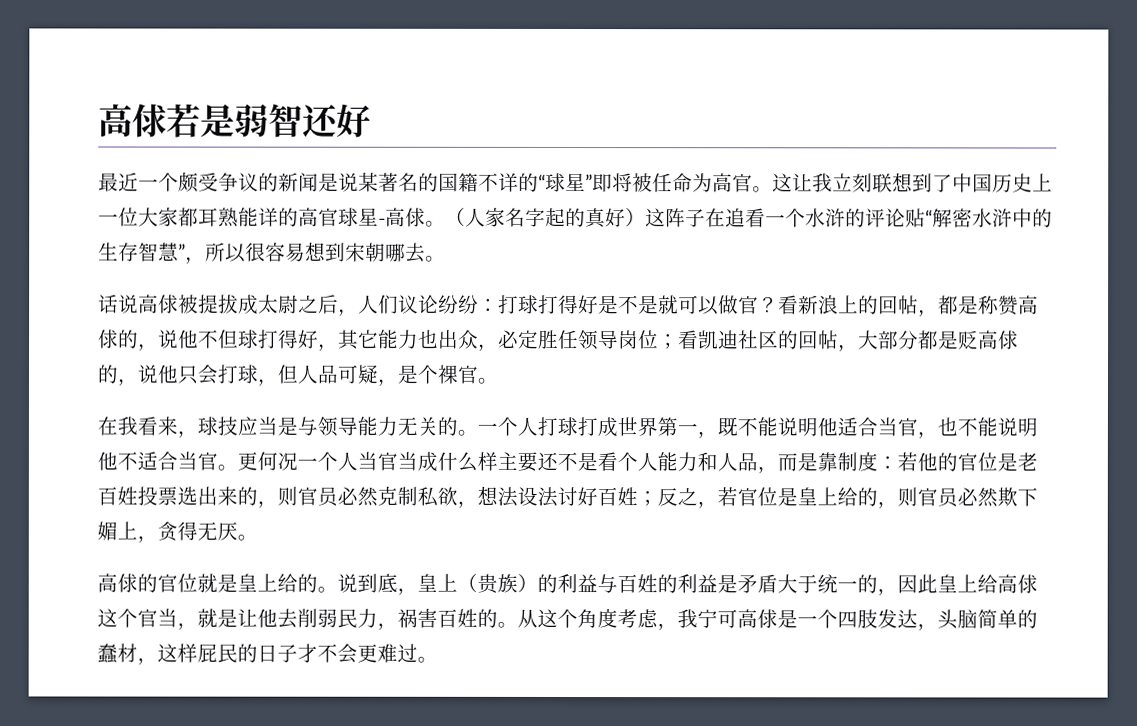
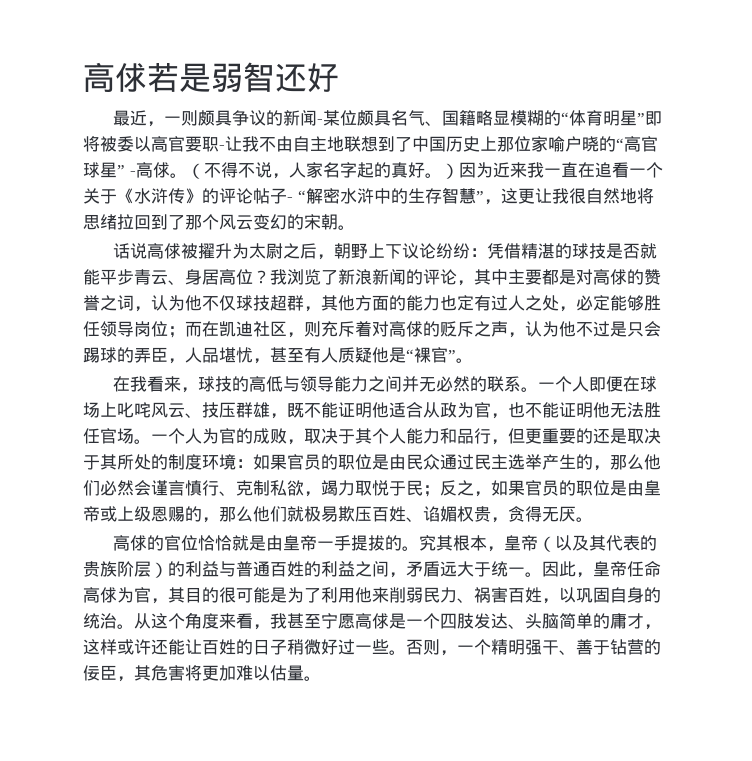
[138,171,873,193] 一个颇受争议的新闻是说某著名的国籍不详的“球星”即将被任命为高官。这让我立刻 -> [147,110,663,127] [83,136,344,152] ，一则颇具争议的新闻-某位颇具名气、国籍略显模糊的“体育明星”即将被委以高官要职-让我不由自主地
[98,207,299,228] 一位大家都耳熟能详的 -> [497,136,624,152] 那位家喻户晓的“
(379, 216) none -> [117,165,125,176] ”
(466, 217) none -> [203,162,289,179] 不得不说，
[625,208,926,228] ）这阵子在追看一个水浒的评论贴 -> [424,162,663,179] [83,188,293,204] 。）因为近来我一直在追看一个关于《水浒传》的评论帖子-
[205,241,426,263] 所以很容易想到宋朝哪去 -> [500,188,654,204] [83,214,338,230] 这更让我很自然地将思绪拉回到了那个风云变幻的宋朝
[198,294,259,315] 提拔成 -> [198,243,250,259] 擢升为
[358,294,399,314] 人们 -> [334,243,403,259] 朝野上下
[498,294,1039,317] [98,329,539,351] 打球打得好是不是就可以做官？看新浪上的回帖，都是称赞高俅的，说他不但球打得好，其它能力也出众，必定 -> [487,243,658,259] [83,269,661,286] [83,295,644,312] 凭借精湛的球技是否就能平步青云、身居高位？我浏览了新浪新闻的评论，其中主要都是对高俅的赞誉之词，认为他不仅球技超群，其他方面的能力也定有过人之处，必定能够
[678,330,699,350] 看 -> [185,321,219,337] 而在
[778,330,1019,352] [97,364,478,386] 的回帖，大部分都是贬高俅的，说他只会打球，但人品可疑，是个裸官 -> [287,321,661,338] [83,347,456,364] ，则充斥着对高俅的贬斥之声，认为他不过是只会踢球的弄臣，人品堪忧，甚至有人质疑他是“裸官”
[237,416,298,436] 应当是 -> [232,376,284,392] 的高低
[397,416,698,438] 无关的。一个人打球打成世界第一 -> [368,376,658,392] [83,402,270,418] 之间并无必然的联系。一个人即便在球场上叱咤风云、技压群雄
[777,417,798,437] 说 -> [338,402,355,417] 证
[877,417,898,437] 当 -> [423,402,474,418] 从政为
[997,417,1038,437] [97,451,1038,474] [97,485,1038,509] [97,521,138,541] 说明他不适合当官。更何况一个人当官当成什么样主要还不是看个人能力和人品，而是靠制度：若他的官位是老百姓投票选出来的，则官员必然克制私欲，想法设法讨好百姓；反之，若官位是皇上给的，则官员必然欺下媚上 -> [559,402,661,418] [83,428,661,445] [83,454,661,471] [83,480,661,497] [83,506,491,523] 证明他无法胜任官场。一个人为官的成败，取决于其个人能力和品行，但更重要的还是取决于其所处的制度环境：如果官员的职位是由民众通过民主选举产生的，那么他们必然会谨言慎行、克制私欲，竭力取悦于民；反之，如果官员的职位是由皇帝或上级恩赐的，那么他们就极易欺压百姓、谄媚权贵
[197,573,518,595] 就是皇上给的。说到底，皇上（贵族 -> [198,535,658,552] [83,561,151,577] 恰恰就是由皇帝一手提拔的。究其根本，皇帝（以及其代表的贵族阶层
(618, 584) none -> [236,561,270,577] 普通
[717,574,1038,596] [97,608,298,630] 是矛盾大于统一的，因此皇上给高俅这个官当，就是让他去 -> [355,561,661,578] [83,587,389,604] 之间，矛盾远大于统一。因此，皇帝任命高俅为官，其目的很可能是为了利用他来
[377,622,398,630] ， -> [457,598,474,603] 、
[477,608,738,631] 的。从这个角度考虑，我宁可 -> [542,587,661,604] [83,612,355,630] ，以巩固自身的统治。从这个角度来看，我甚至宁愿
[917,623,938,631] ， -> [508,624,525,629] 、
[97,643,418,665] 蠢材，这样屁民的日子才不会更难过 -> [610,613,661,630] [83,639,661,656] [83,665,304,682] 庸才，这样或许还能让百姓的日子稍微好过一些。否则，一个精明强干、善于钻营的佞臣，其危害将更加难以估量

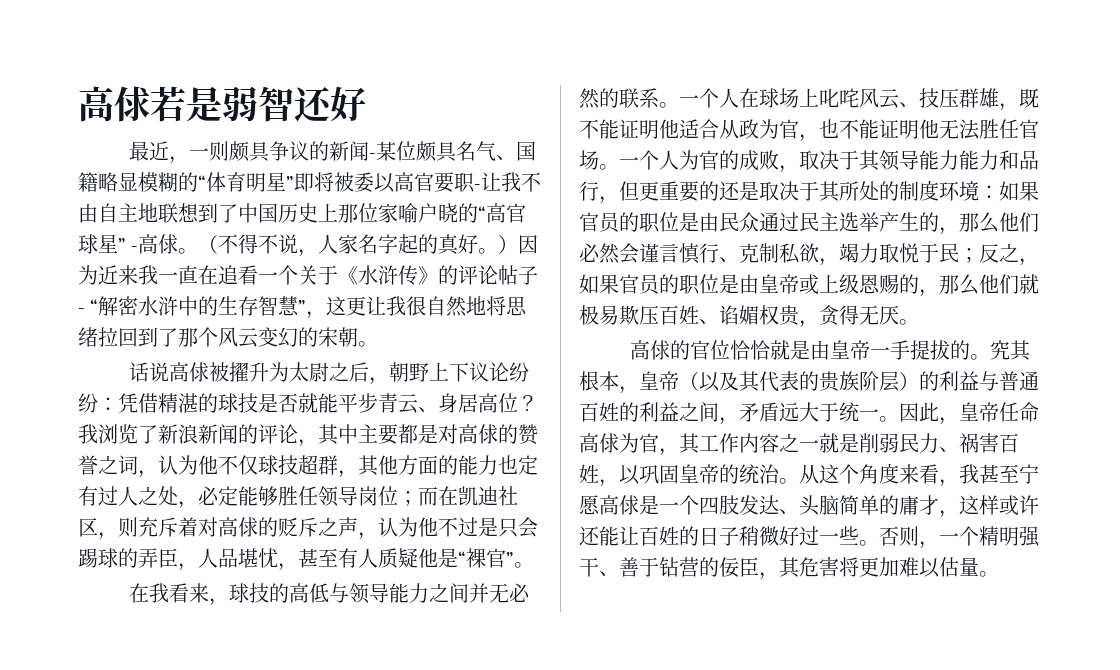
[589,376,624,392] 即便 -> (739, 98) none
[372,428,406,444] 个人 -> [879,150,959,171] 领导能力
[185,587,389,603] 目的很可能是为了利用他来 -> [699,433,859,453] 工作内容之一就是
[610,587,644,603] 自身 -> [679,464,719,484] 皇帝

